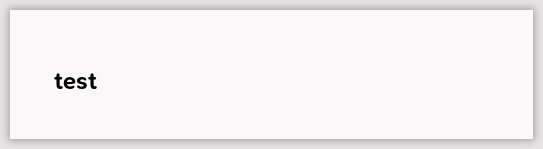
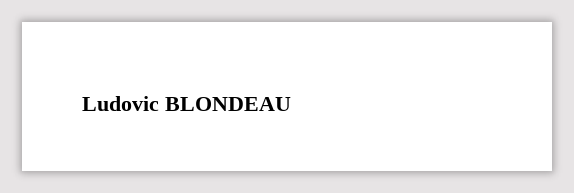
[54,73,97,90] test -> [82,96,291,111] Ludovic BLONDEAU

